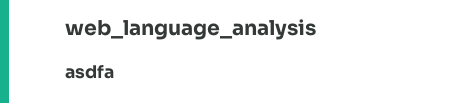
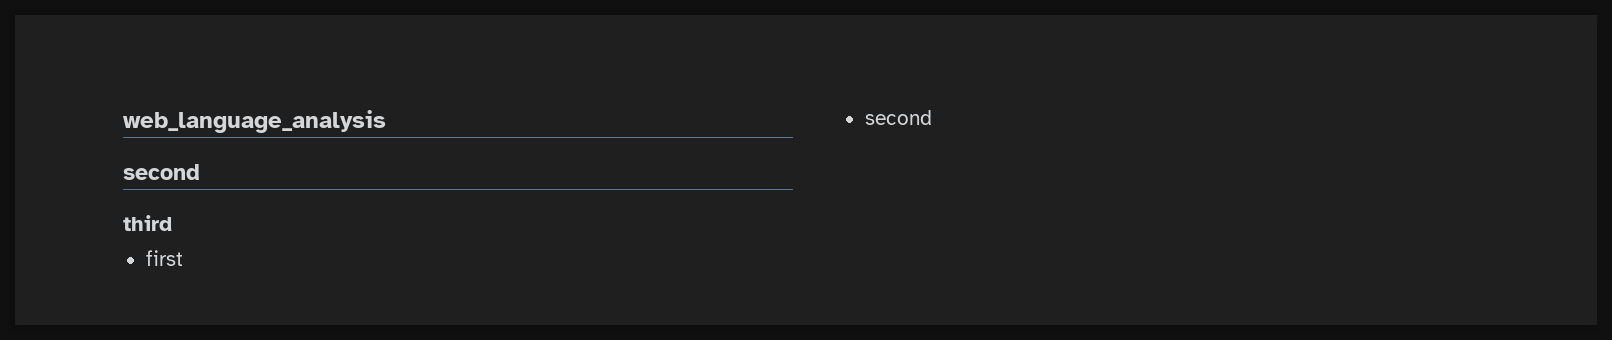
[65,65,114,79] asdfa -> [123,164,200,180] [123,215,172,231] [145,250,183,266] [864,110,932,125] second // third // first // second

